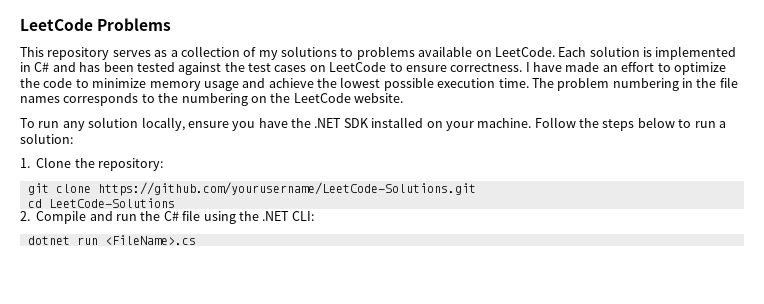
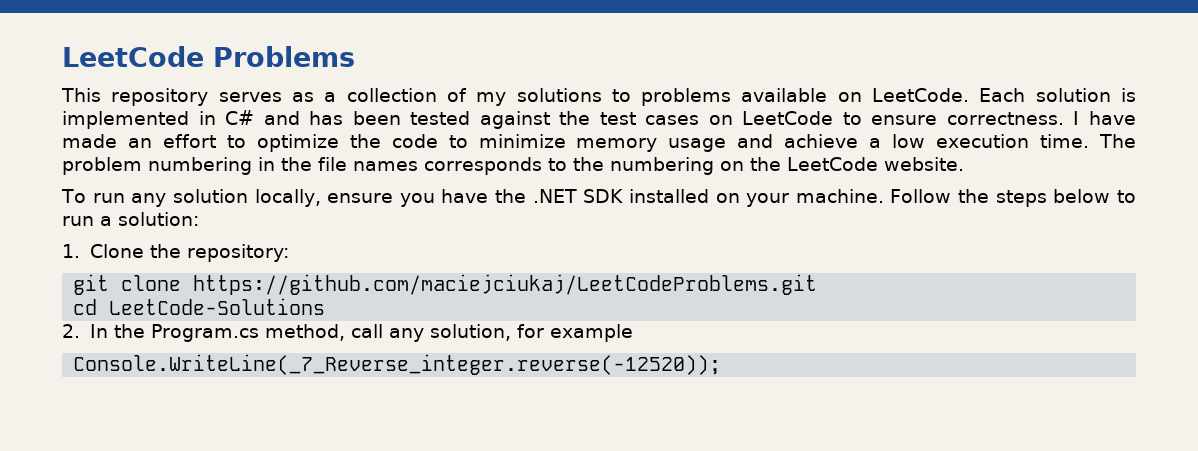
[317,77,434,91] the lowest possible -> [869,134,926,148] a low
[97,182,476,196] https://github.com/yourusername/LeetCode-Solutions.git -> [193,274,818,295] https://github.com/maciejciukaj/LeetCodeProblems.git
[36,210,314,224] [27,235,196,245] Compile and run the C# file using the .NET CLI: // dotnet run <FileName>.cs -> [89,324,633,342] [73,354,722,375] In the Program.cs method, call any solution, for example // Console.WriteLine(_7_Reverse_integer.reverse(-12520));

